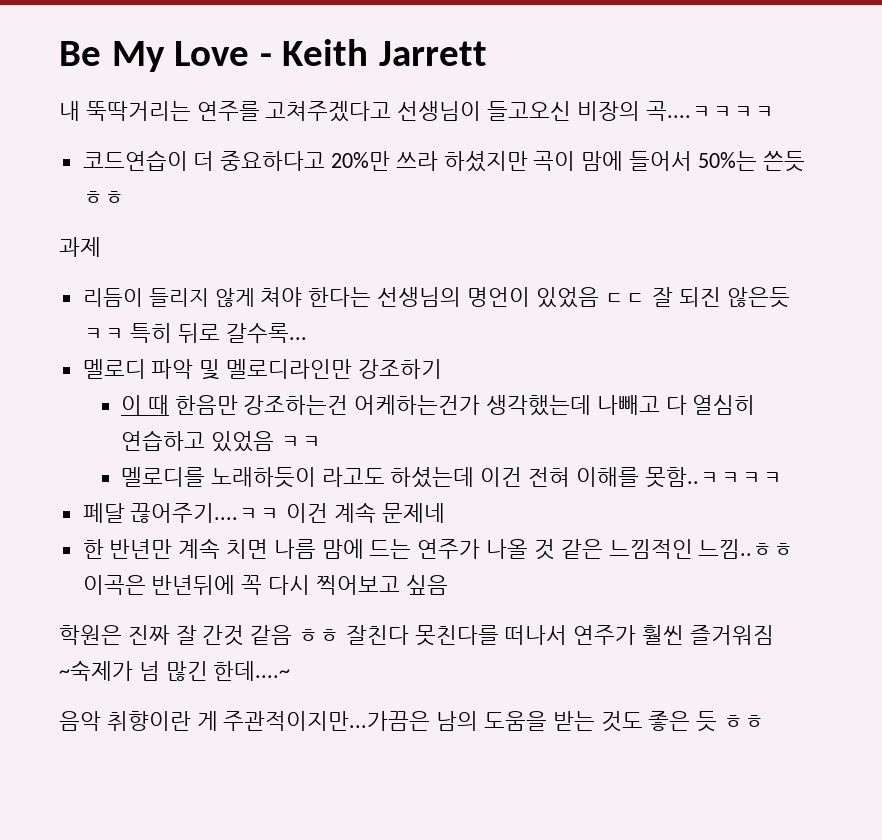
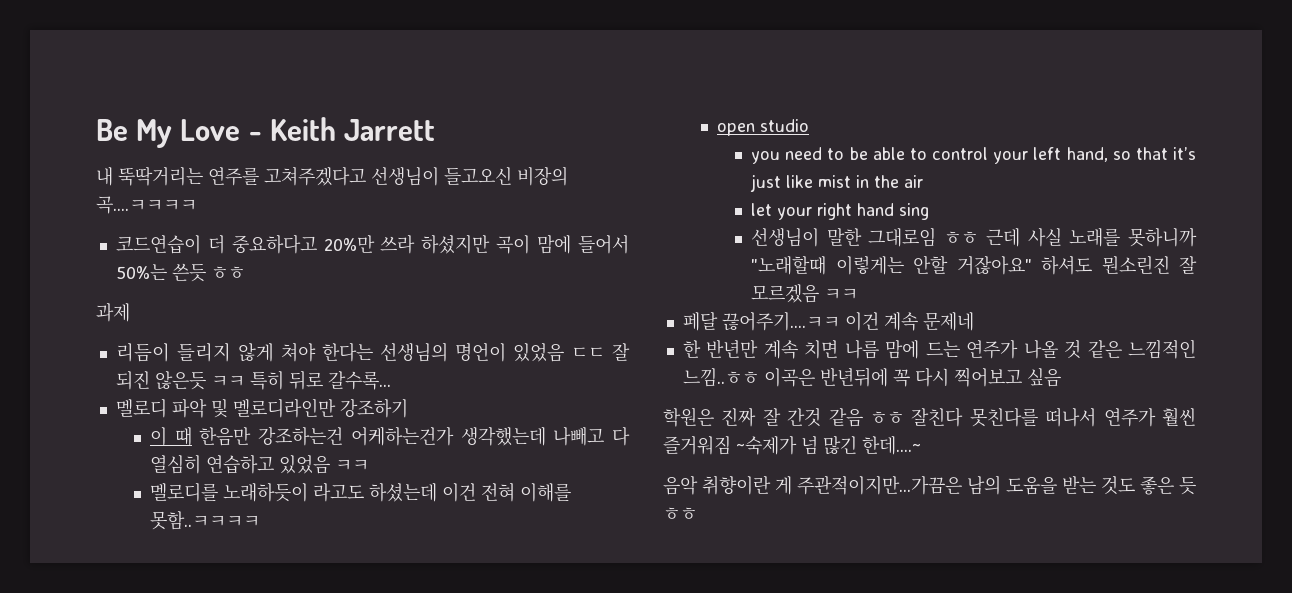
(783, 477) none -> [716,119,809,136] [751,147,1196,164] [750,174,924,192] [751,203,930,220] [751,228,1197,247] [751,255,1197,275] [751,284,859,303] // open studio // you need to be able to control your left hand, so that it’s just like mist in the air // let your right hand sing // 선생님이 말한 그대로임 ㅎㅎ 근데 사실 노래를 못하니까 "노래할때 이렇게는 안할 거잖아요" 하셔도 뭔소린진 잘 모르겠음 ㅋㅋ

